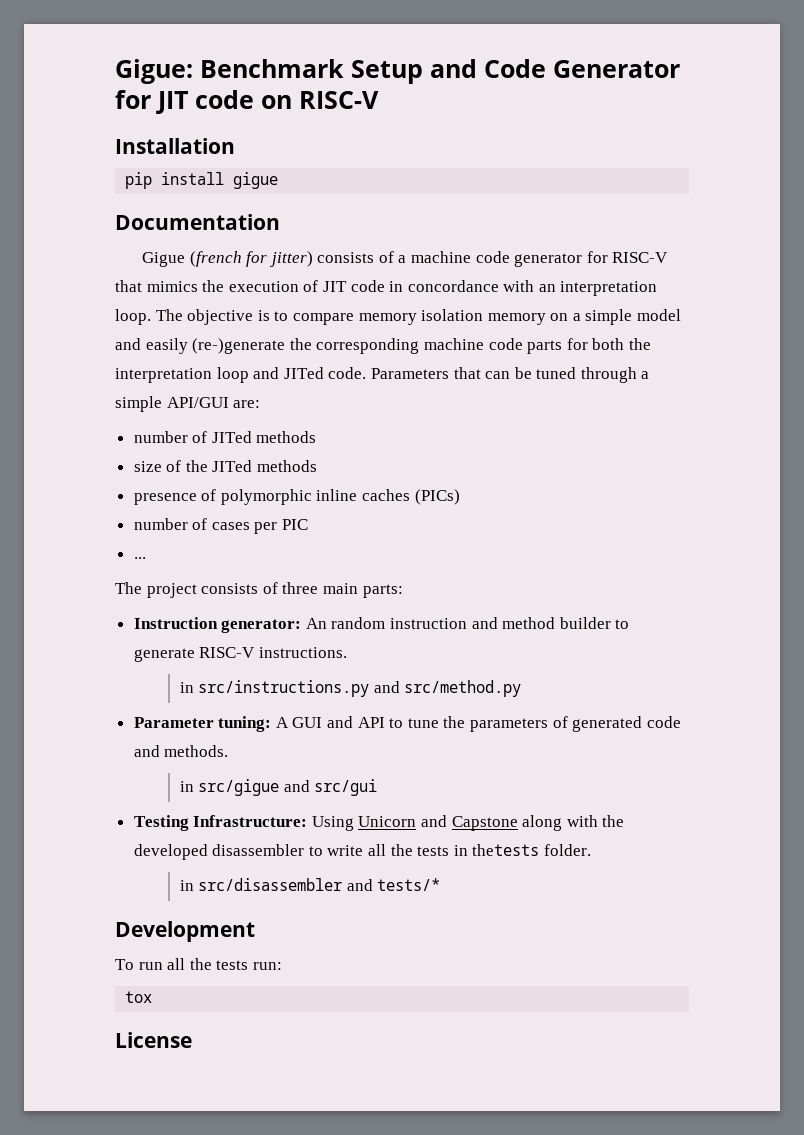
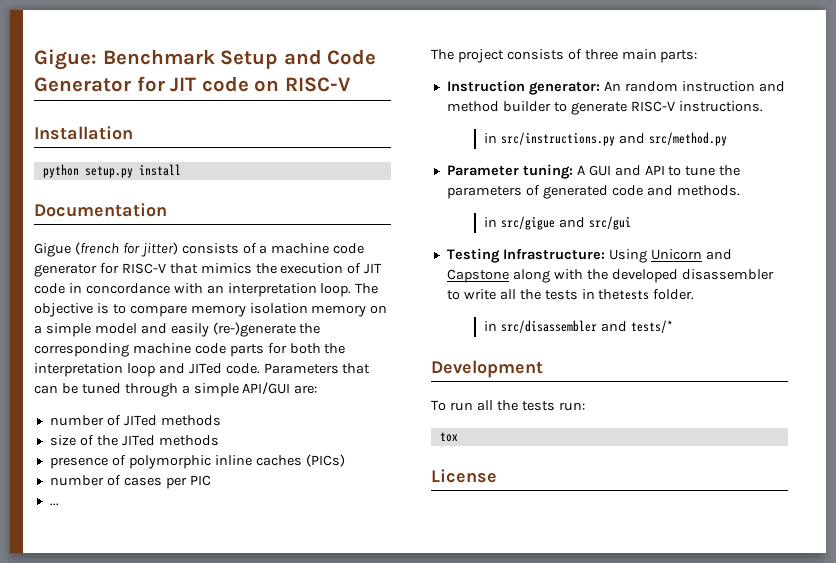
[125,172,153,189] pip -> [42,164,133,178] python setup.py
[233,172,279,189] gigue -> (181, 170) none

